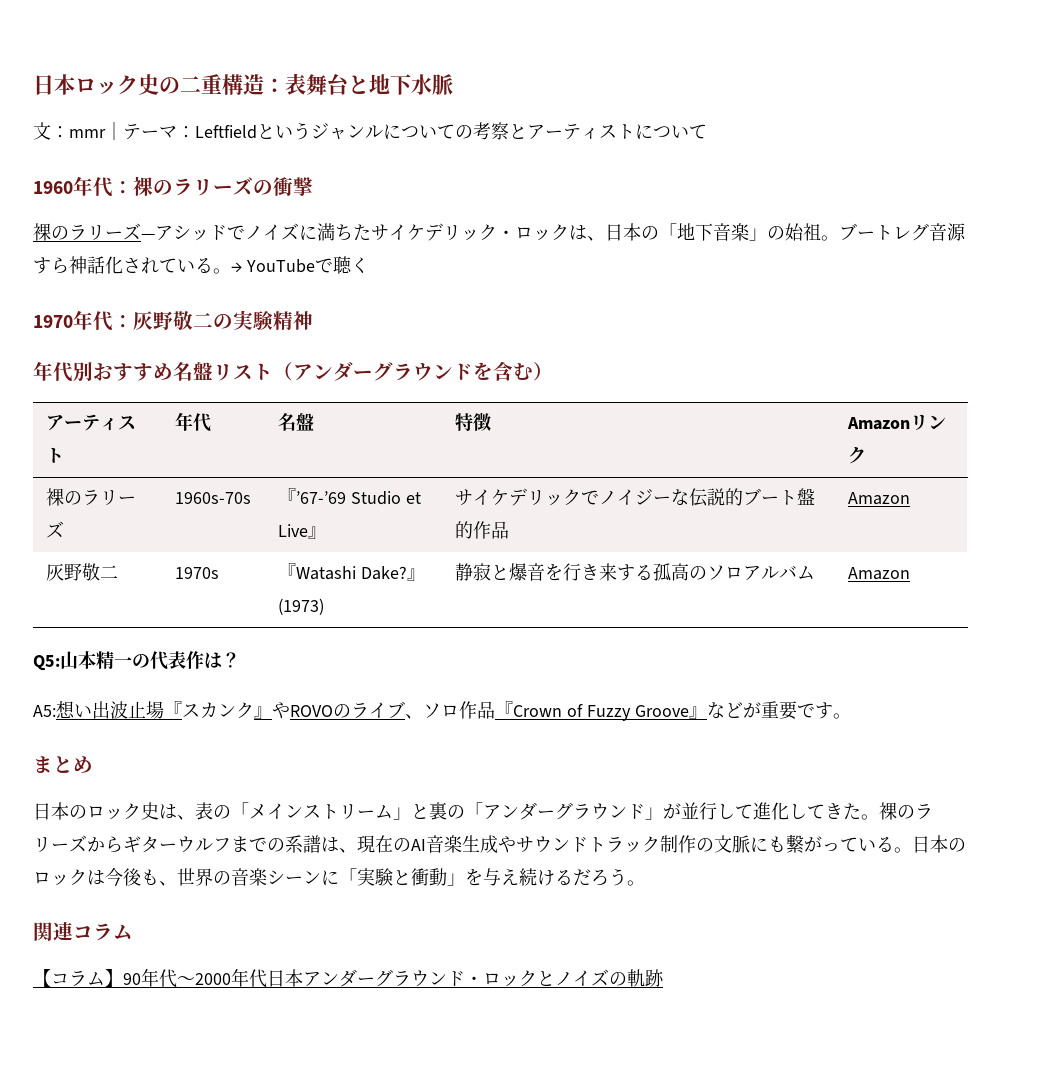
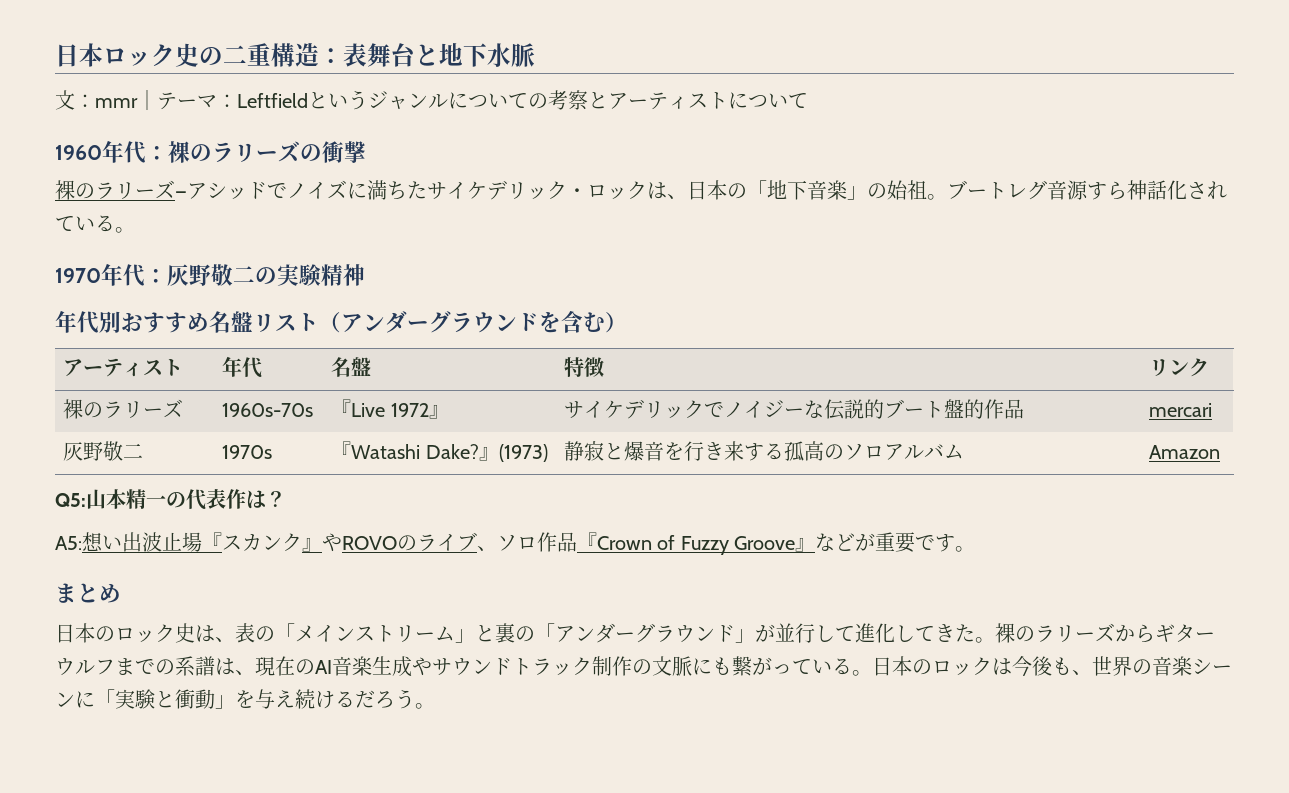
[231,256,369,274] → YouTubeで聴く -> (135, 230) none
[846,417,910,430] Amazon -> (605, 367) none
[295,491,421,505] [277,524,308,537] ’67-’69 Studio et Live -> [351,403,429,417] Live 1972
[847,492,910,505] Amazon -> [1149,403,1213,417] mercari
[33,922,133,941] [33,968,664,988] // 関連コラム // 【コラム】90年代〜2000年代日本アンダーグラウンド・ロックとノイズの軌跡 -> (435, 706) none

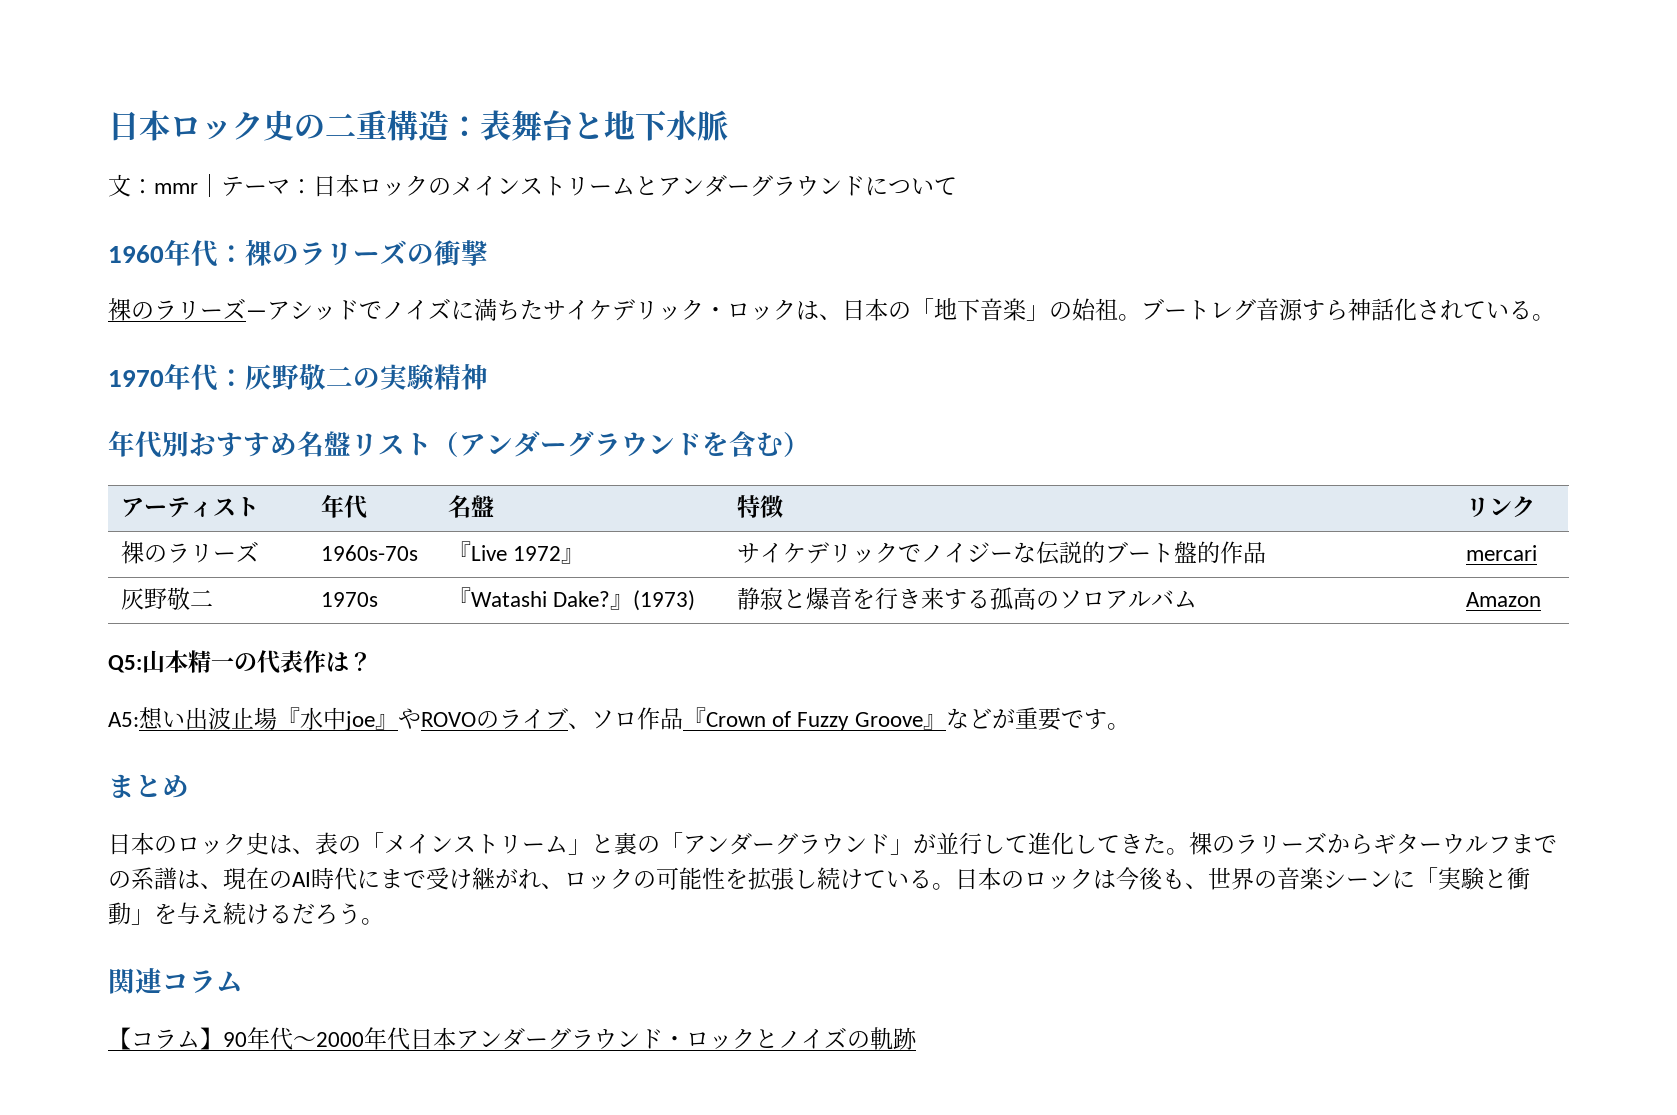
[237,90,728,110] Leftfieldというジャンルについての考察とアーティスト -> [313,174,865,197] 日本ロックのメインストリームとアンダーグラウンド
[222,533,302,551] スカンク -> [300,707,375,731] 水中joe
[332,656,792,677] 音楽生成やサウンドトラック制作の文脈にも繋がっ -> [311,867,863,891] 時代にまで受け継がれ、ロックの可能性を拡張し続け
(435, 706) none -> [108,968,243,994] [108,1027,917,1050] // 関連コラム // 【コラム】90年代〜2000年代日本アンダーグラウンド・ロックとノイズの軌跡

